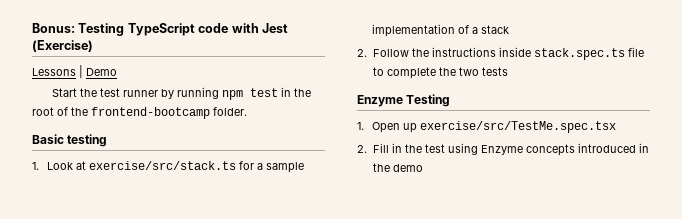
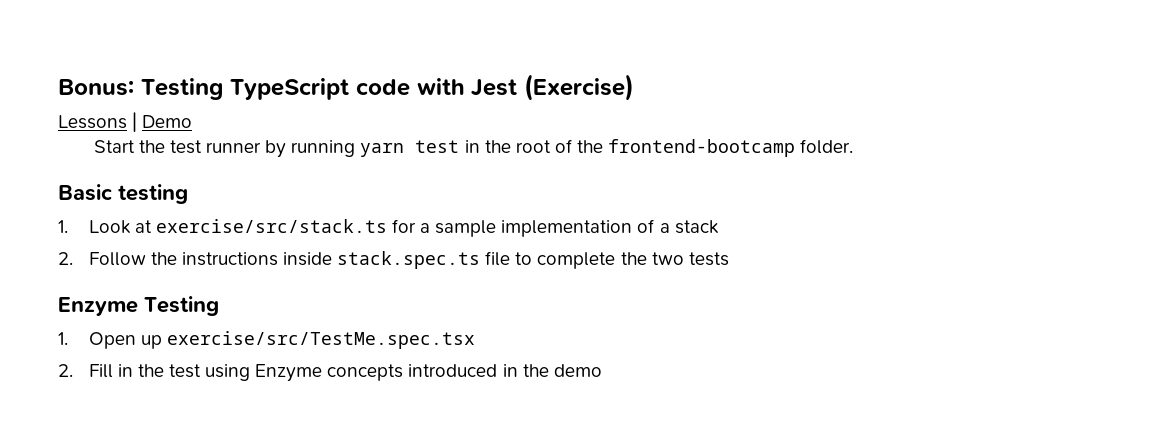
[221,90,243,100] npm -> [360,143,405,157] yarn

